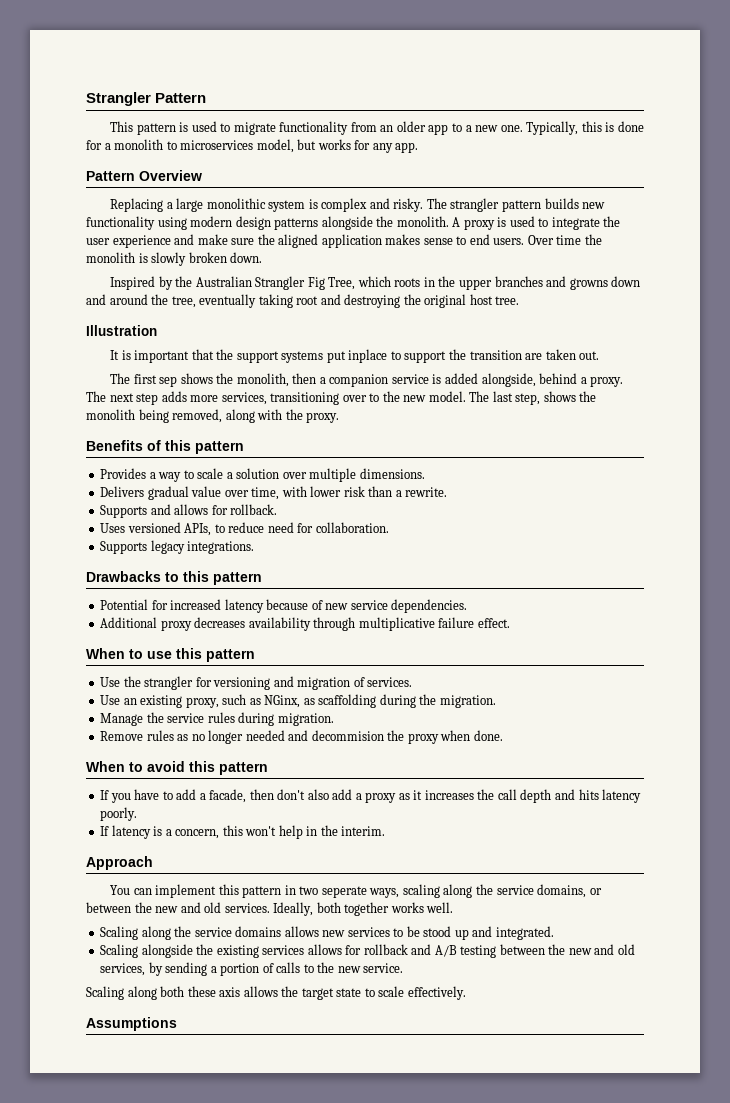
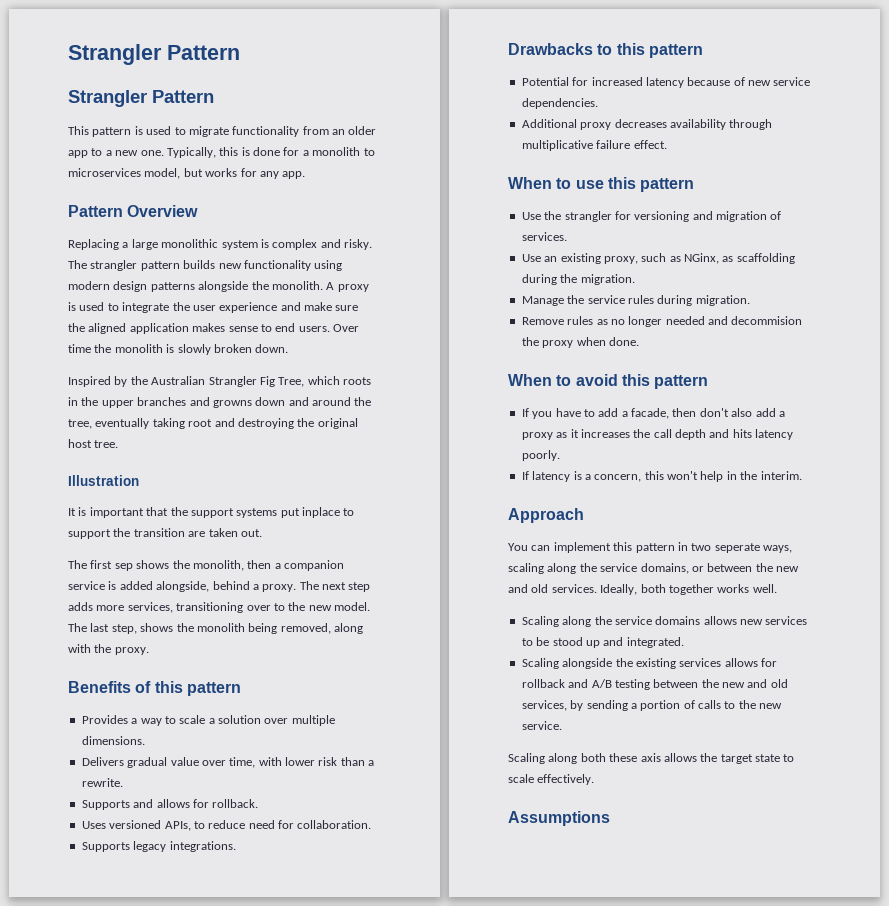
[86,92,207,106] Strangler Pattern -> [68,44,240,65] [68,90,214,107] Strangler Pattern // Strangler Pattern

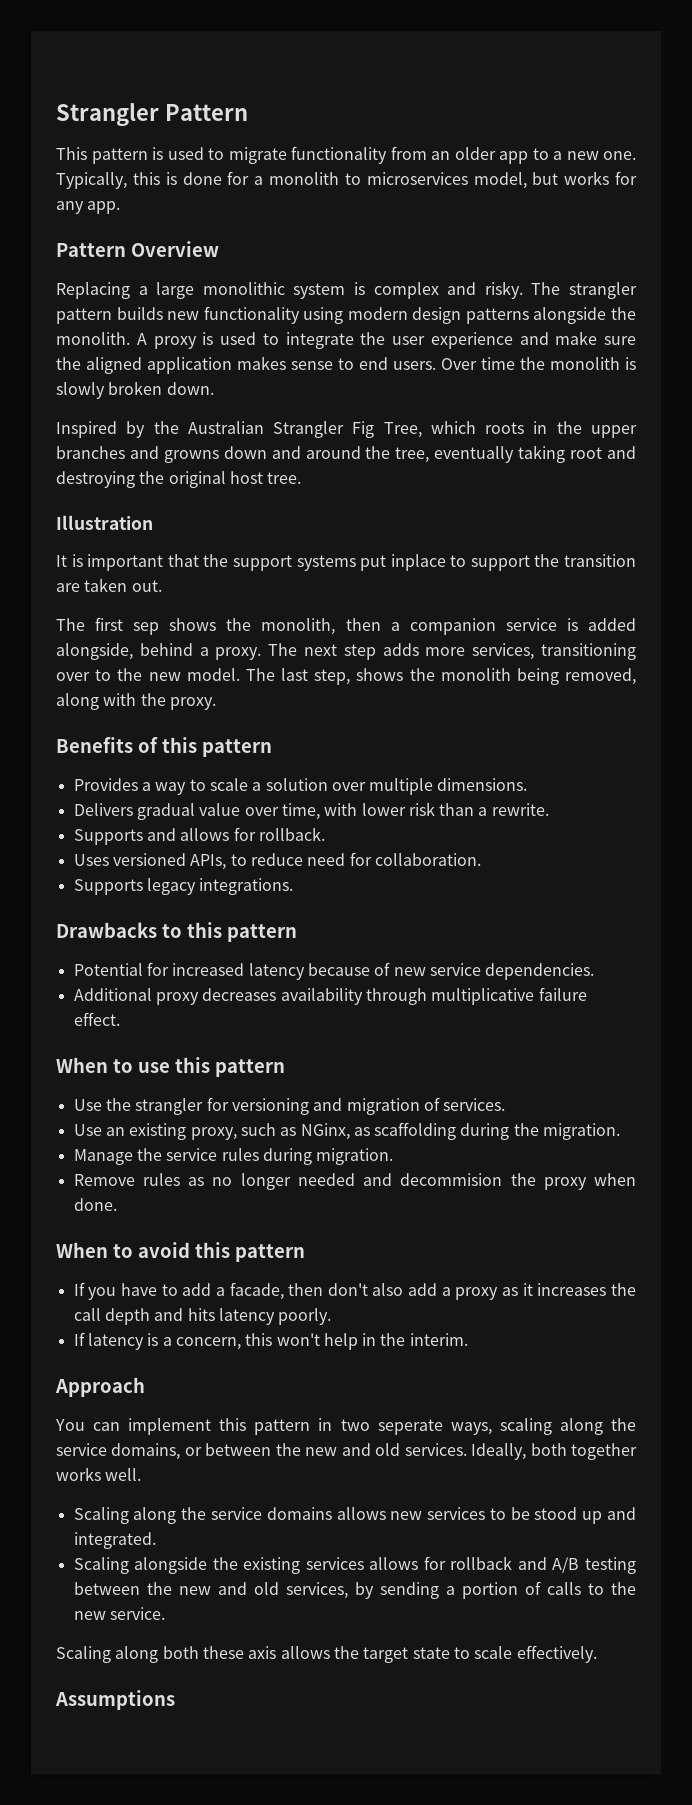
[68,44,240,65] [68,90,214,107] Strangler Pattern // Strangler Pattern -> [56,103,248,127] Strangler Pattern

